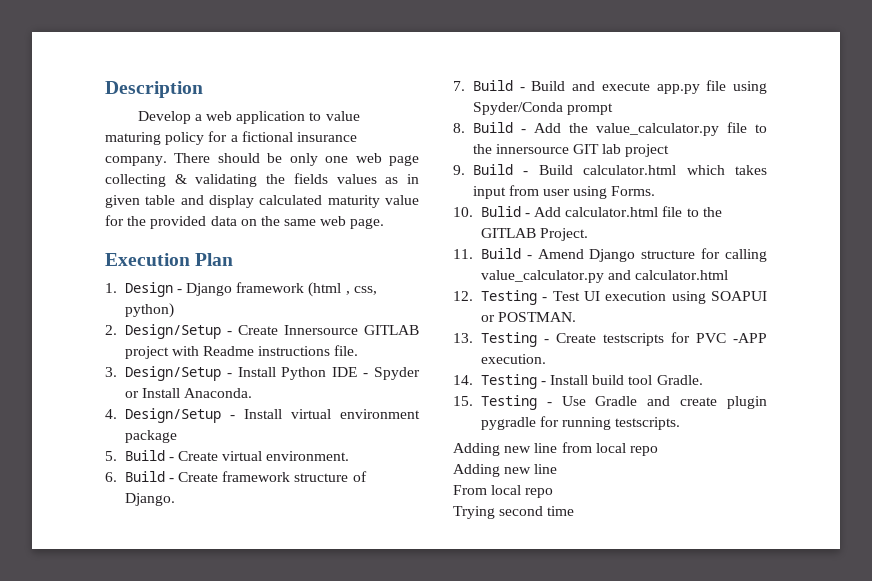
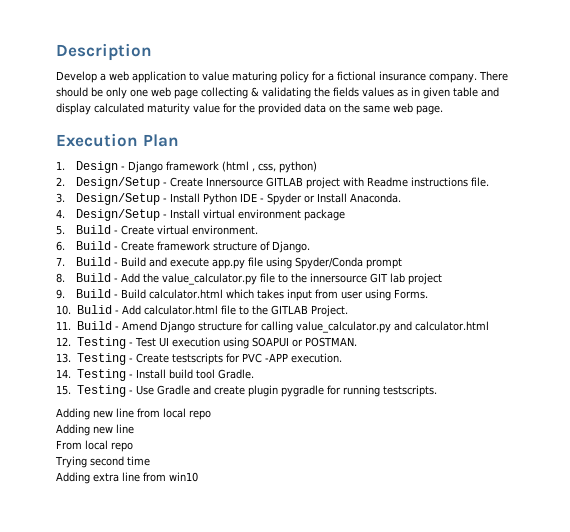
(575, 511) none -> [56,472,198,484] // Adding extra line from win10

